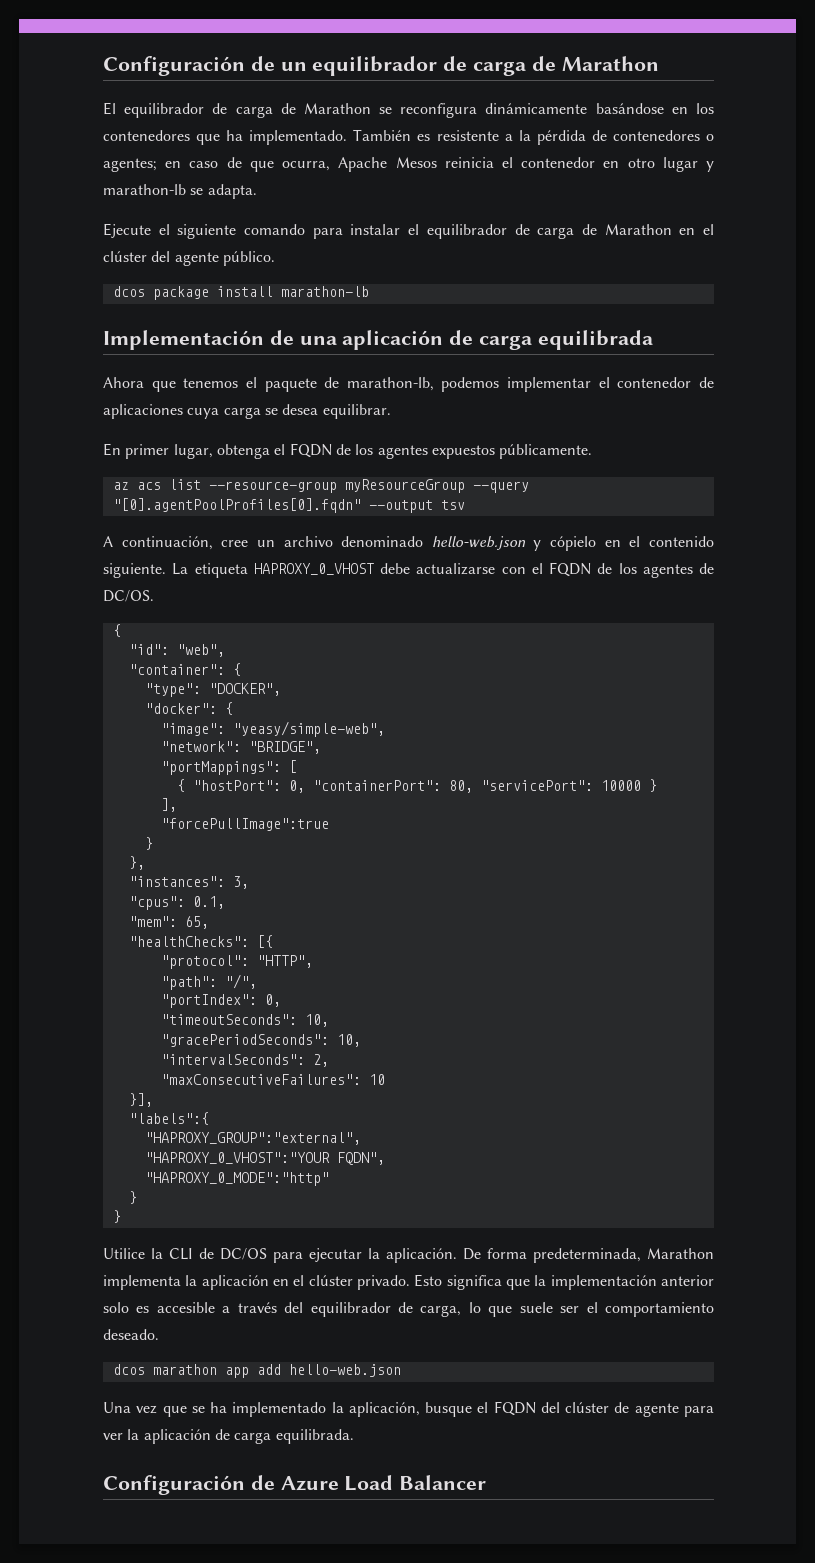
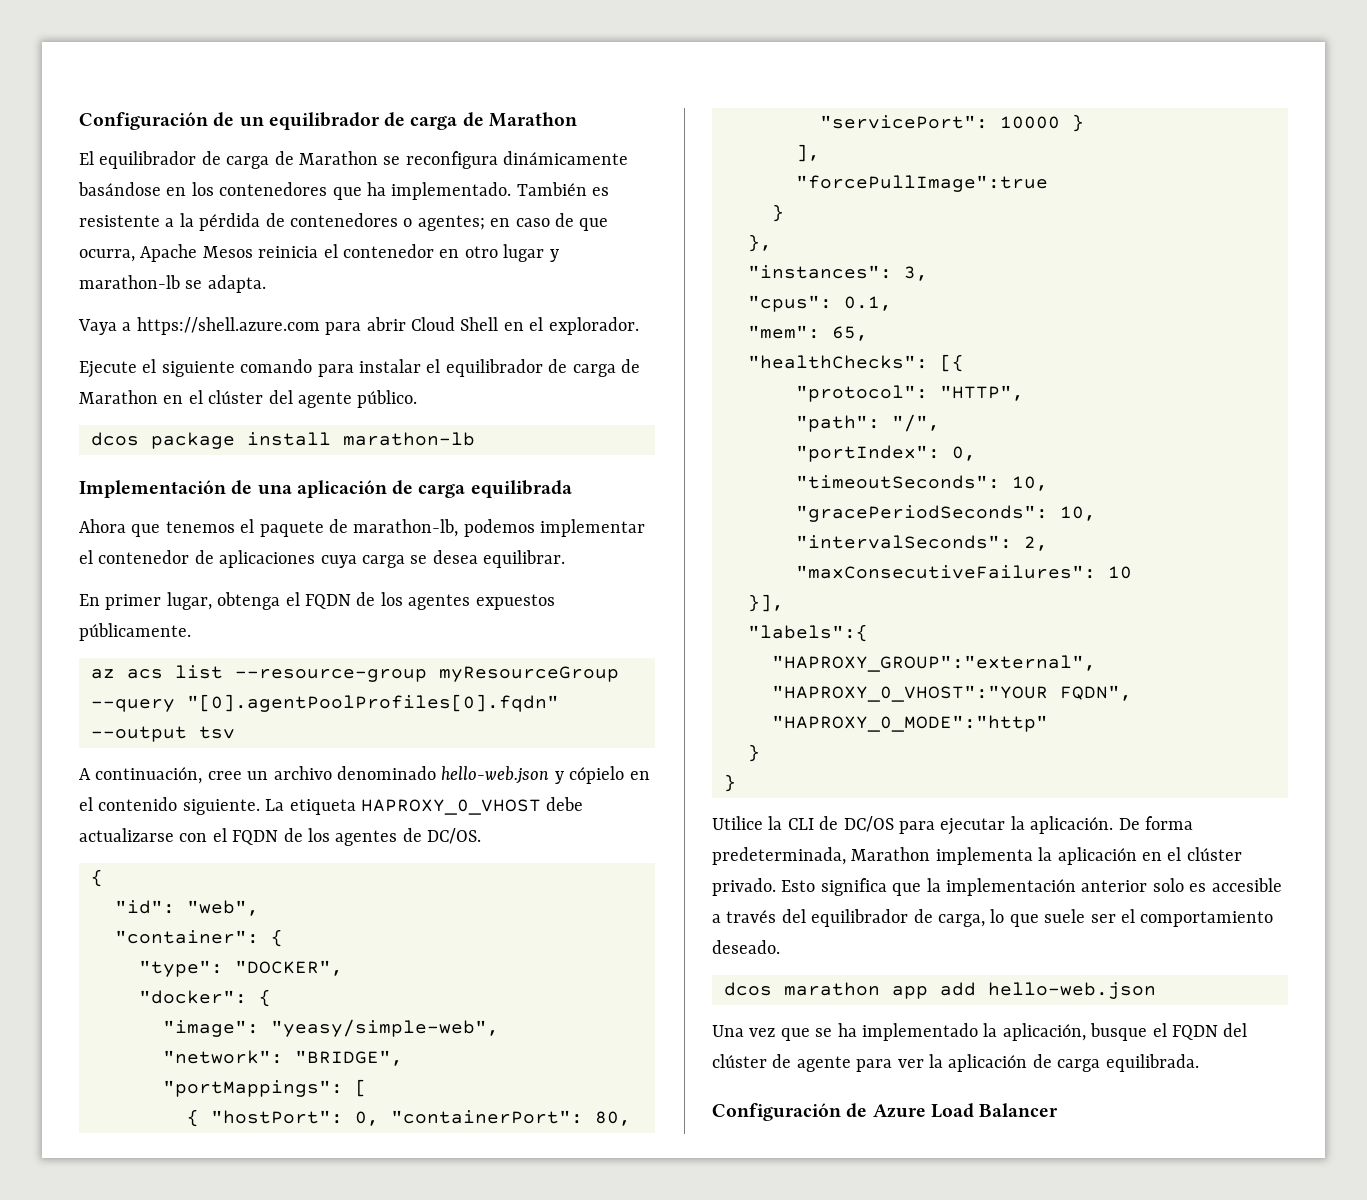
(257, 191) none -> [78,317,639,335] // Vaya a https://shell.azure.com para abrir Cloud Shell en el explorador.

